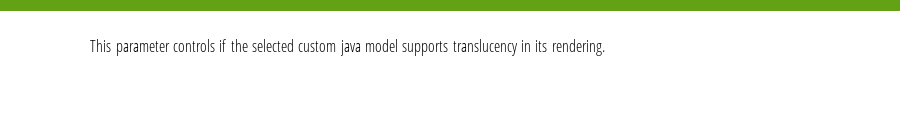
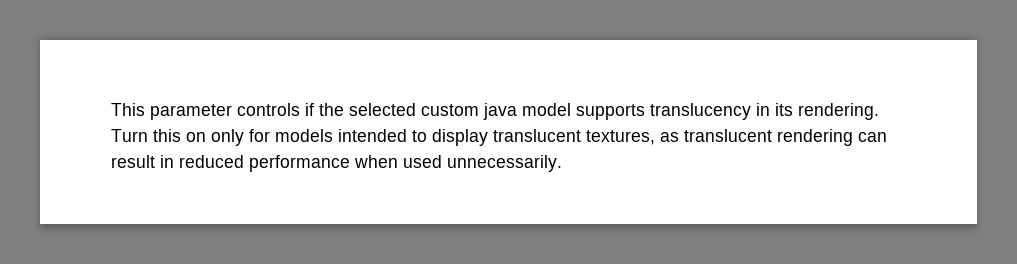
(605, 47) none -> [111,129,887,146] [111,155,562,172] Turn this on only for models intended to display translucent textures, as translucent rendering can result in reduced performance when used unnecessarily.

